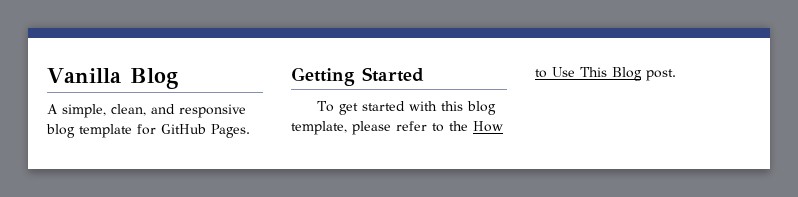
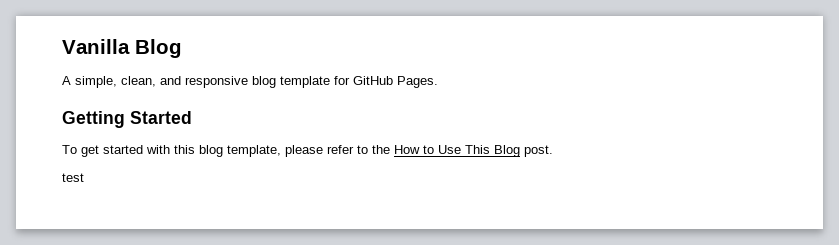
(676, 75) none -> [62,173,84,182] // test

